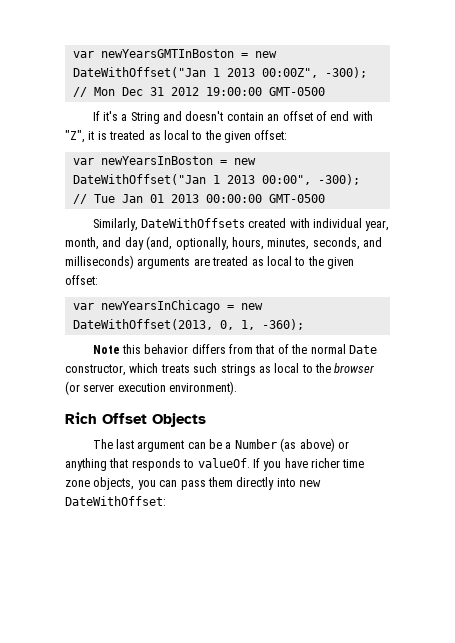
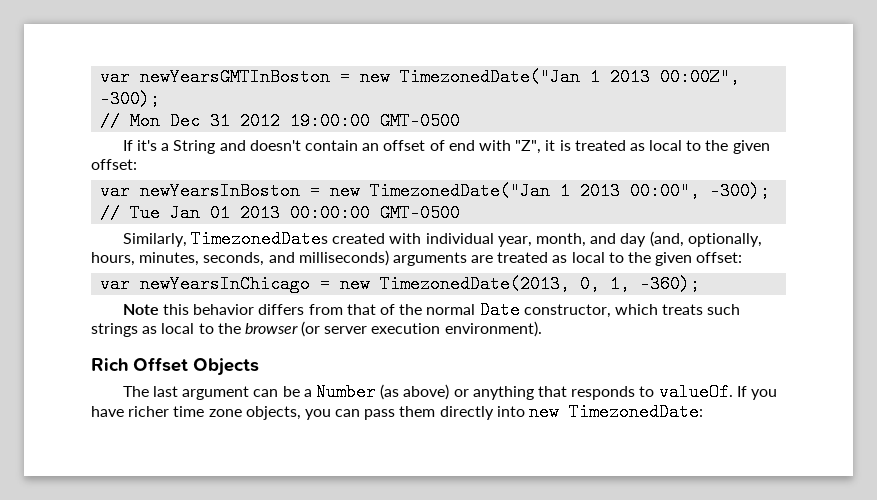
[72,67,206,78] DateWithOffset("Jan -> [400,68,581,86] TimezonedDate("Jan
[72,174,206,185] DateWithOffset("Jan -> [370,182,551,200] TimezonedDate("Jan
[140,218,245,228] DateWithOffsets -> [191,230,329,248] TimezonedDates
[72,319,213,330] DateWithOffset(2013, -> [380,275,571,293] TimezonedDate(2013,
[65,496,166,506] DateWithOffset: -> [569,403,704,421] TimezonedDate:

